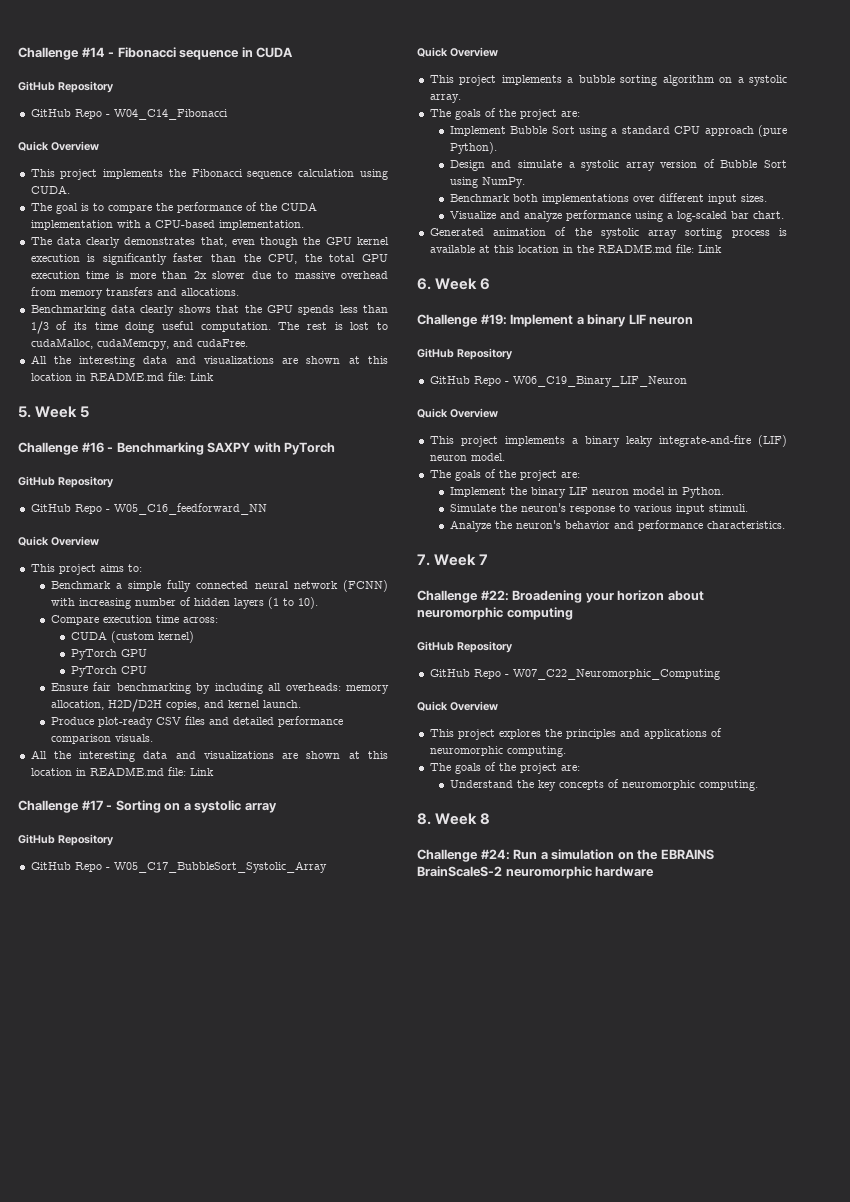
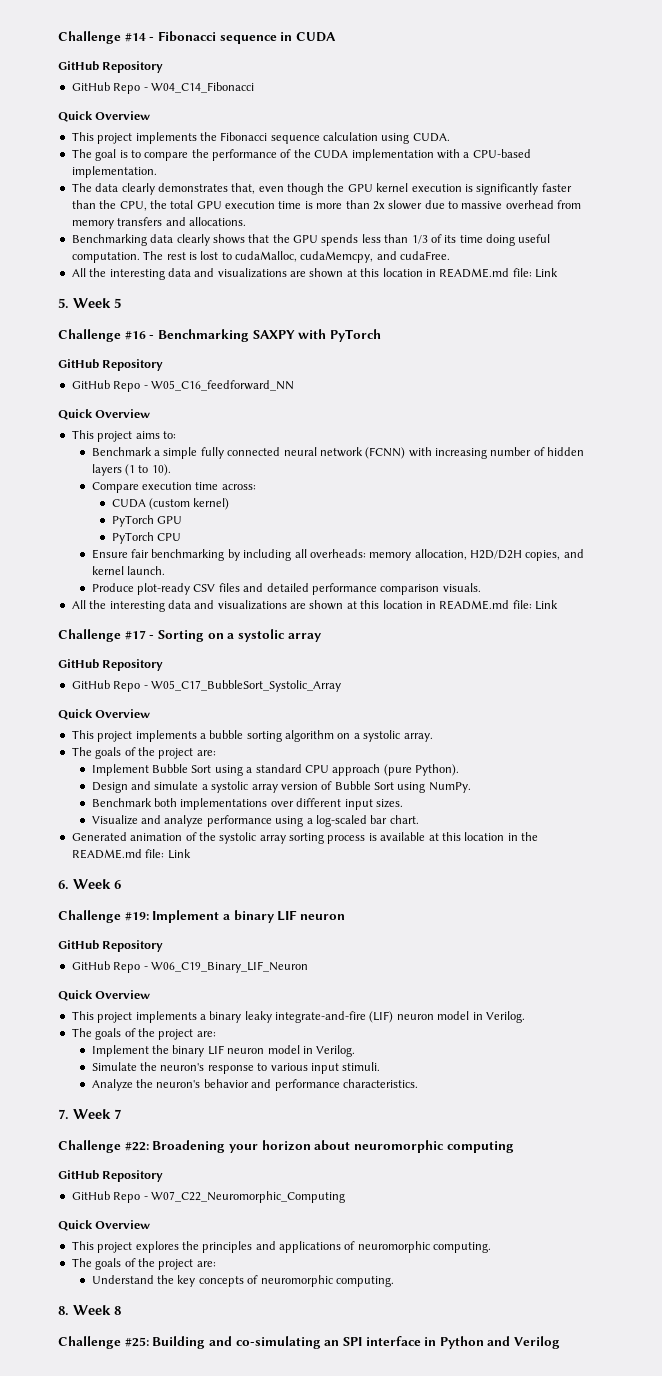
[470,453,505,461] model. -> [437,1011,525,1023] model in Verilog.
[681,487,724,498] Python. -> [316,1045,356,1057] Verilog.
[480,849,714,860] [417,866,655,879] #24: Run a simulation on the EBRAINS BrainScaleS-2 neuromorphic hardware -> [124,1336,561,1349] #25: Building and co-simulating an SPI interface in Python and Verilog

